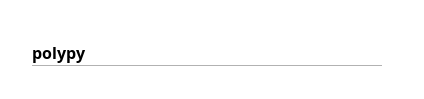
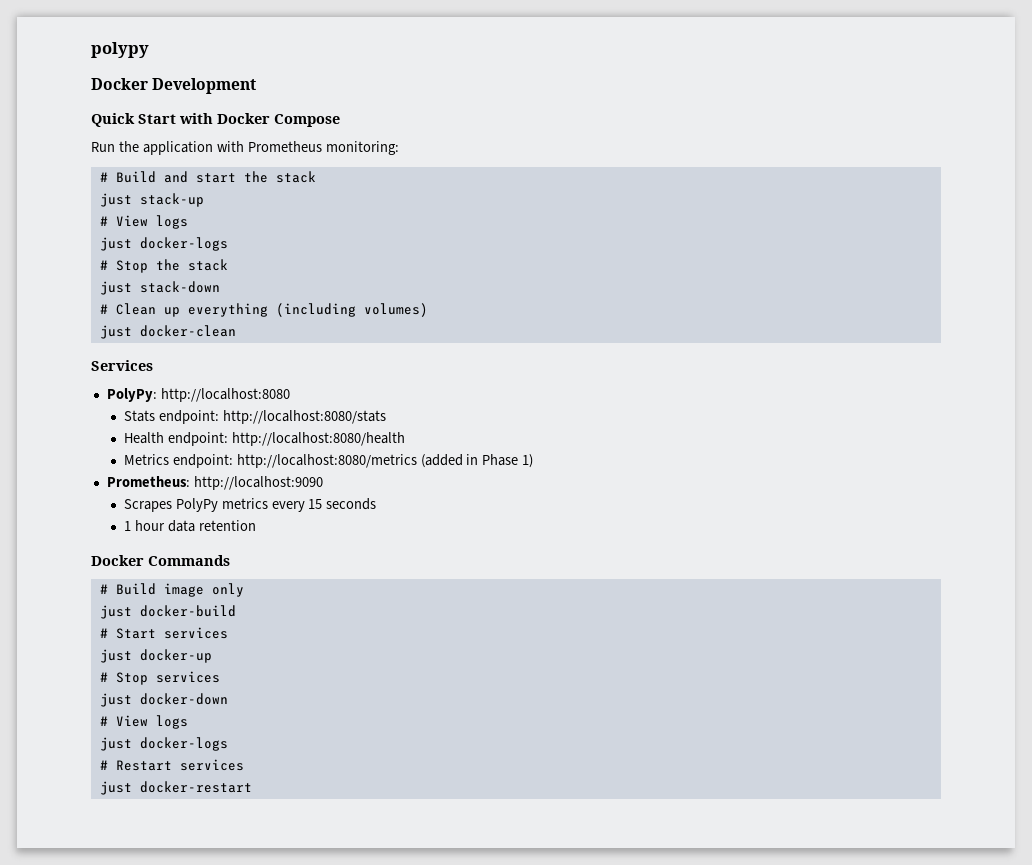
(86, 55) none -> [91,78,257,94] [91,113,340,127] [91,141,399,155] [99,171,316,183] [99,193,204,207] [99,215,188,229] [99,237,228,251] [99,259,228,273] [99,281,220,295] [99,303,428,317] [99,325,236,339] [91,360,153,371] [106,388,290,402] [123,410,386,424] [123,432,405,446] [123,454,534,468] [106,476,323,490] [123,498,377,512] [123,520,256,532] [91,555,230,566] [99,583,244,597] [99,605,236,619] [99,627,228,639] [99,649,212,663] [99,671,220,685] [99,693,228,707] [99,715,188,729] [99,737,228,751] [99,759,244,771] [99,781,252,795] // Docker Development // Quick Start with Docker Compose // Run the application with Prometheus monitoring: // # Build and start the stack // just stack-up // # View logs // just docker-logs // # Stop the stack // just stack-down // # Clean up everything (including volumes) // just docker-clean // Services // PolyPy: http://localhost:8080 // Stats endpoint: http://localhost:8080/stats // Health endpoint: http://localhost:8080/health // Metrics endpoint: http://localhost:8080/metrics (added in Phase 1) // Prometheus: http://localhost:9090 // Scrapes PolyPy metrics every 15 seconds // 1 hour data retention // Docker Commands // # Build image only // just docker-build // # Start services // just docker-up // # Stop services // just docker-down // # View logs // just docker-logs // # Restart services // just docker-restart

